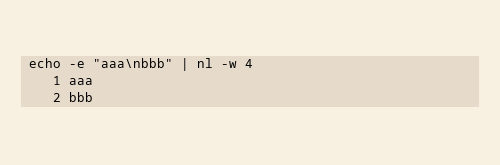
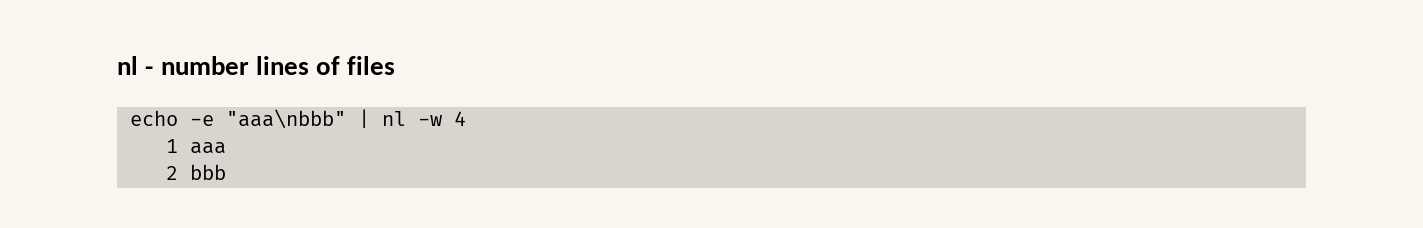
(28, 63) none -> [117,56,396,75] nl - number lines of files //

